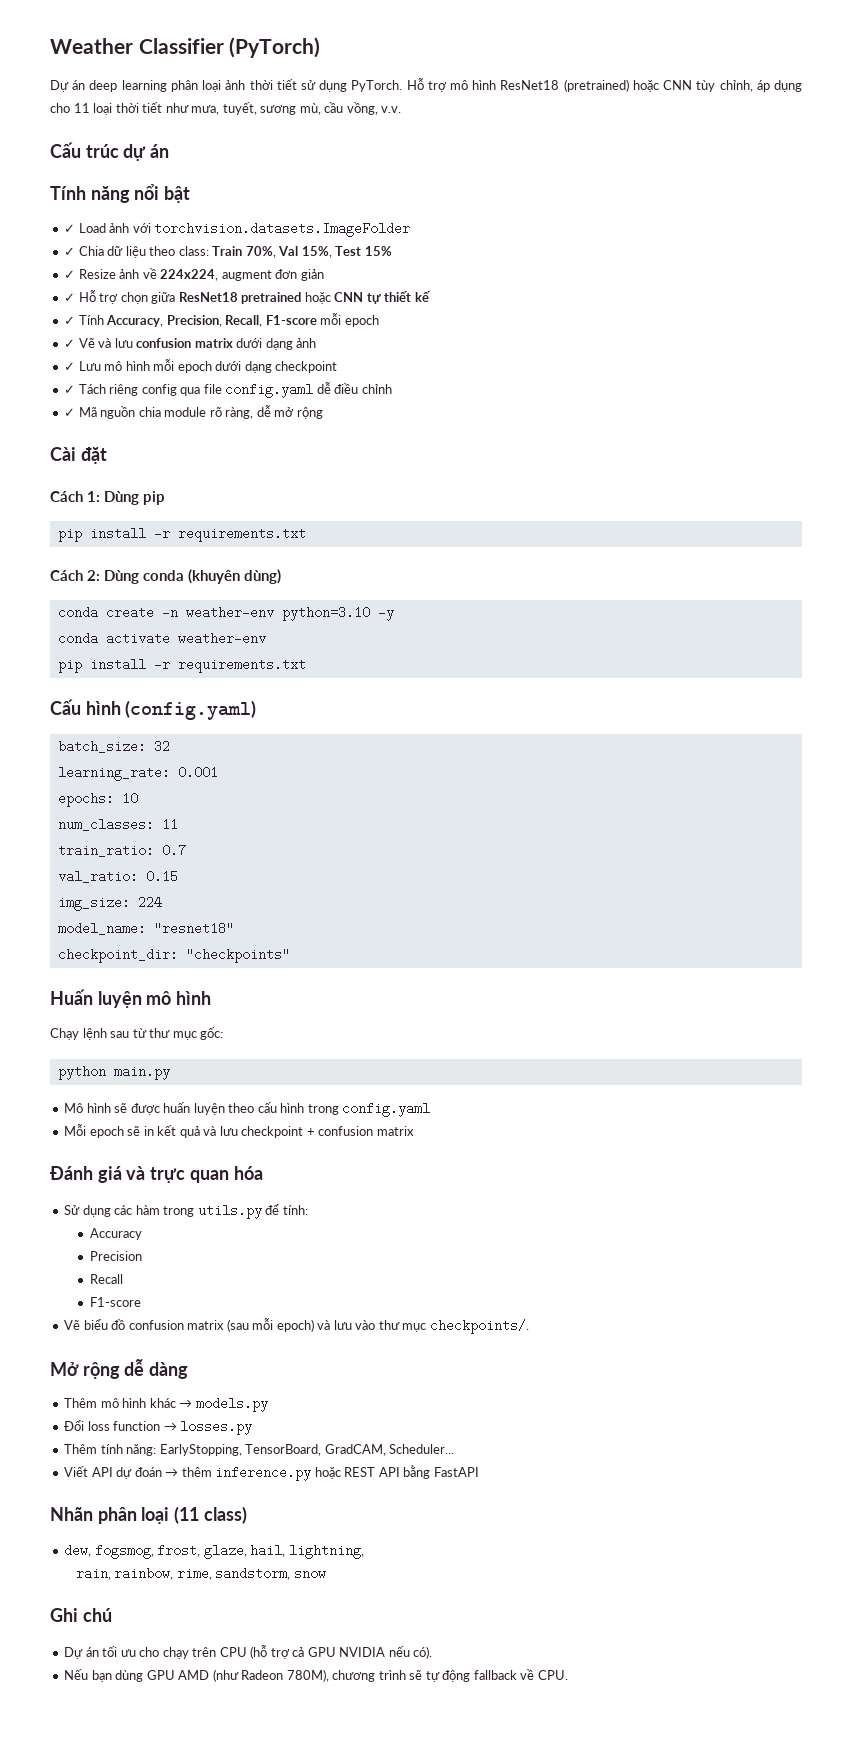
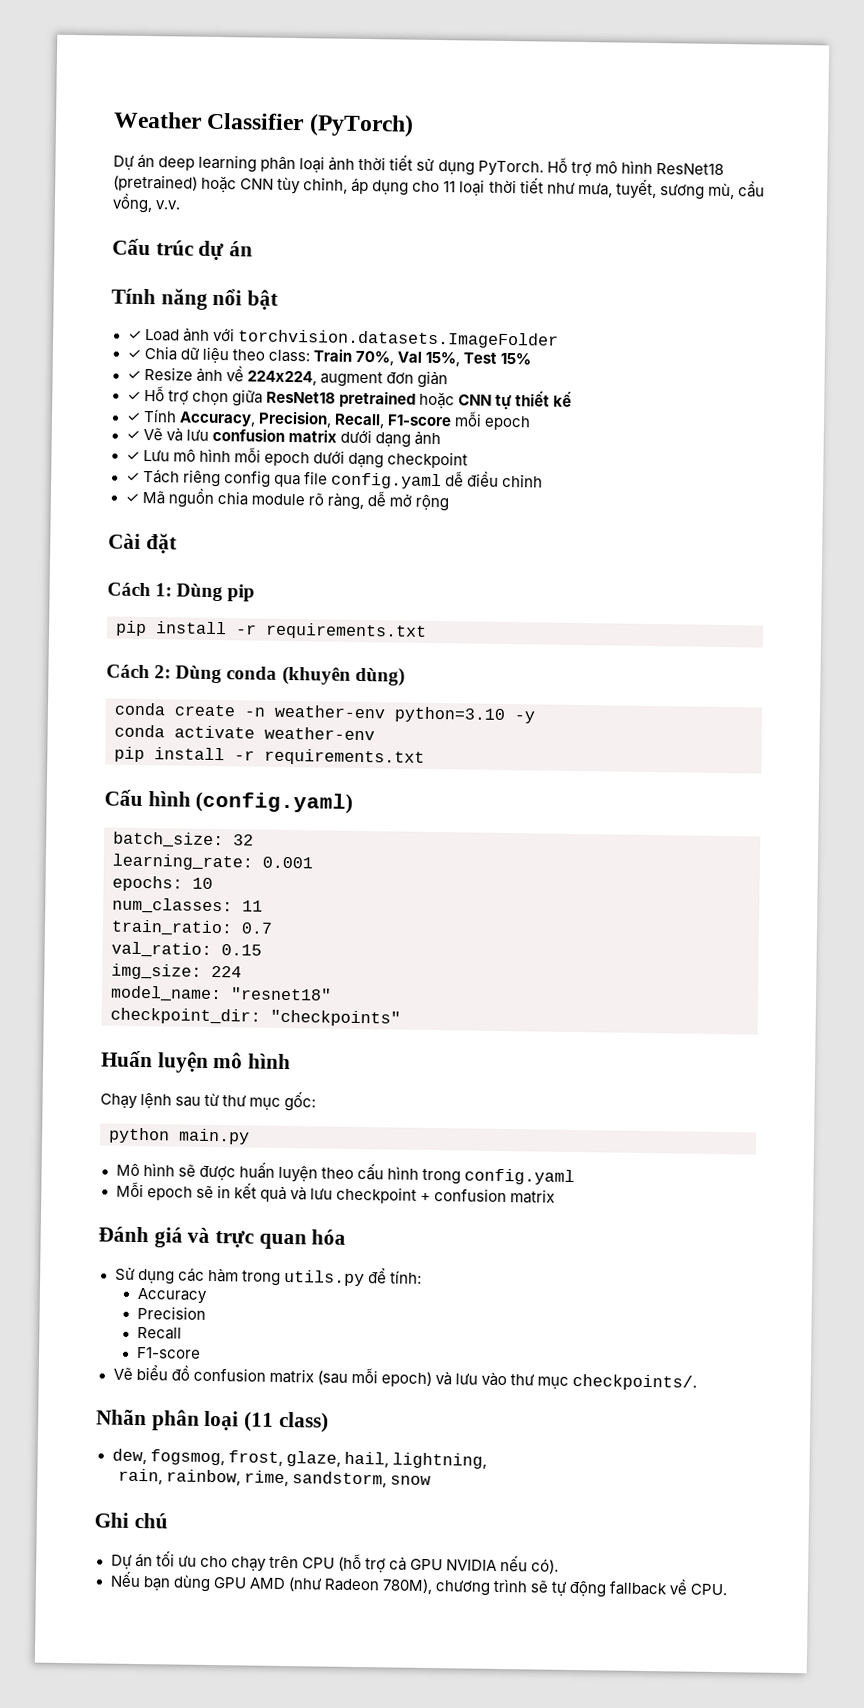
[50,1359,189,1379] [64,1397,268,1412] [64,1420,253,1435] [64,1444,455,1456] [64,1465,479,1481] // Mở rộng dễ dàng // Thêm mô hình khác → models.py // Đổi loss function → losses.py // Thêm tính năng: EarlyStopping, TensorBoard, GradCAM, Scheduler... // Viết API dự đoán → thêm inference.py hoặc REST API bằng FastAPI -> (698, 1382) none

